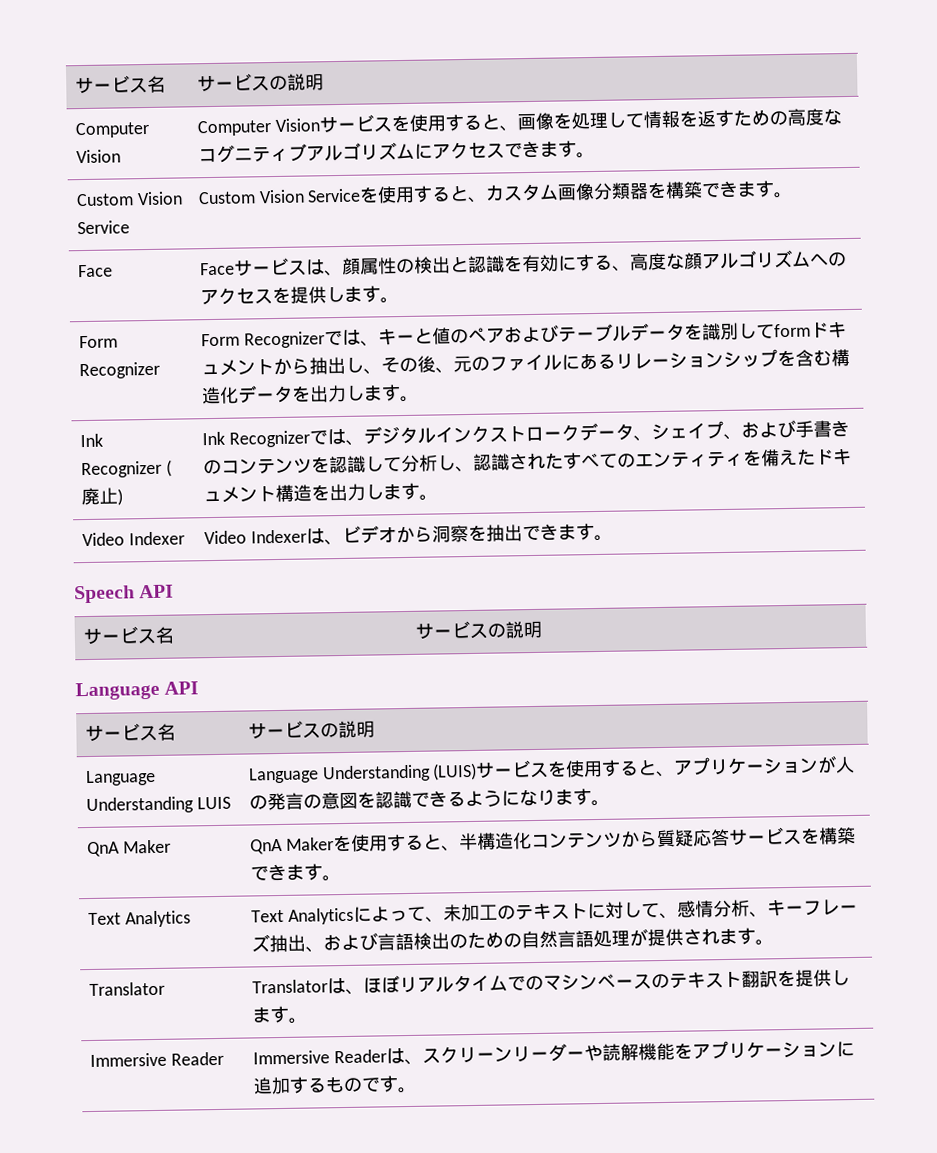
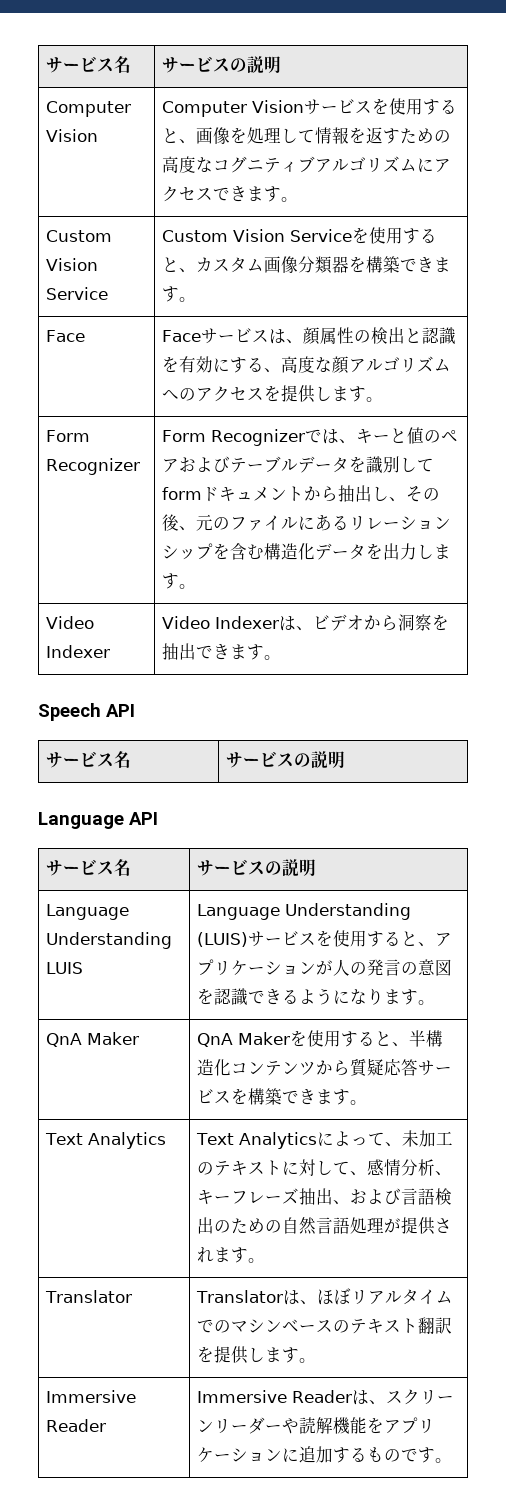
[79,433,103,448] [80,459,172,479] [80,487,123,506] [201,419,850,448] [202,447,852,475] [202,482,438,503] // Ink Recognizer (廃止) | Ink Recognizerでは、デジタルインクストロークデータ、シェイプ、および手書きのコンテンツを認識して分析し、認識されたすべてのエンティティを備えたドキュメント構造を出力します。 -> (197, 586) none

